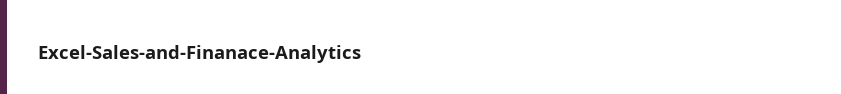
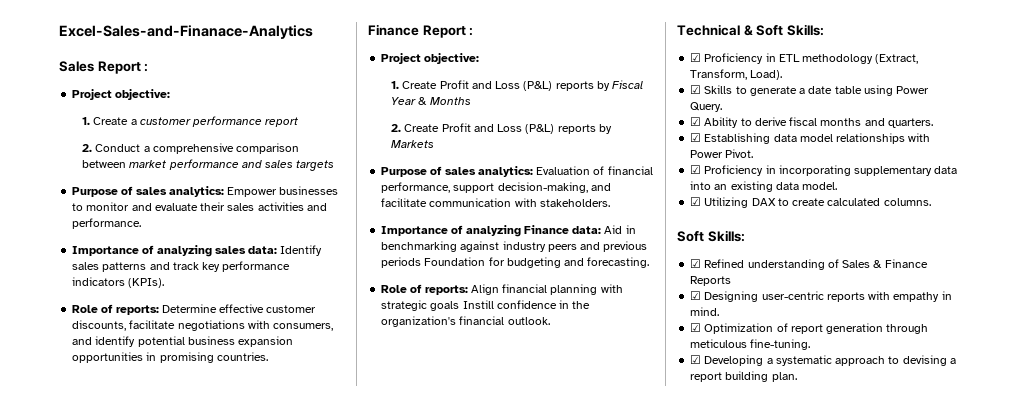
(361, 54) none -> [59,61,149,74] [72,89,171,100] [82,116,299,127] [82,143,300,154] [82,159,335,171] [72,186,339,197] [72,202,327,211] [72,218,142,229] [72,245,323,257] [72,261,291,272] [72,277,165,288] [72,304,317,315] [72,320,334,331] [72,336,294,347] [72,352,268,363] [368,24,474,38] [381,53,480,64] [391,80,644,91] [391,97,471,105] [391,123,612,134] [391,140,435,148] [381,166,653,177] [381,182,611,193] [381,198,610,207] [381,225,636,237] [381,241,648,252] [381,257,650,268] [381,284,623,295] [381,300,591,311] [381,316,550,327] [677,24,824,36] [690,53,919,64] [690,69,783,80] [690,85,930,96] [690,102,723,112] [690,117,933,128] [690,133,931,144] [690,149,754,158] [690,165,958,176] [690,181,838,192] [690,197,931,208] [677,230,745,242] [690,259,928,270] [690,276,732,286] [690,291,952,302] [690,307,720,316] [690,323,929,334] [690,339,811,350] [690,355,956,366] [690,371,797,382] // Sales Report : // Project objective: // 1. Create a customer performance report // 2. Conduct a comprehensive comparison between market performance and sales targets // Purpose of sales analytics: Empower businesses to monitor and evaluate their sales activities and performance. // Importance of analyzing sales data: Identify sales patterns and track key performance indicators (KPIs). // Role of reports: Determine effective customer discounts, facilitate negotiations with consumers, and identify potential business expansion opportunities in promising countries. // Finance Report : // Project objective: // 1. Create Profit and Loss (P&L) reports by Fiscal Year & Months // 2. Create Profit and Loss (P&L) reports by Markets // Purpose of sales analytics: Evaluation of financial performance, support decision-making, and facilitate communication with stakeholders. // Importance of analyzing Finance data: Aid in benchmarking against industry peers and previous periods Foundation for budgeting and forecasting. // Role of reports: Align financial planning with strategic goals Instill confidence in the organization's financial outlook. // Technical & Soft Skills: // ☑ Proficiency in ETL methodology (Extract, Transform, Load). // ☑ Skills to generate a date table using Power Query. // ☑ Ability to derive fiscal months and quarters. // ☑ Establishing data model relationships with Power Pivot. // ☑ Proficiency in incorporating supplementary data into an existing data model. // ☑ Utilizing DAX to create calculated columns. // Soft Skills: // ☑ Refined understanding of Sales & Finance Reports // ☑ Designing user-centric reports with empathy in mind. // ☑ Optimization of report generation through meticulous fine-tuning. // ☑ Developing a systematic approach to devising a report building plan.

